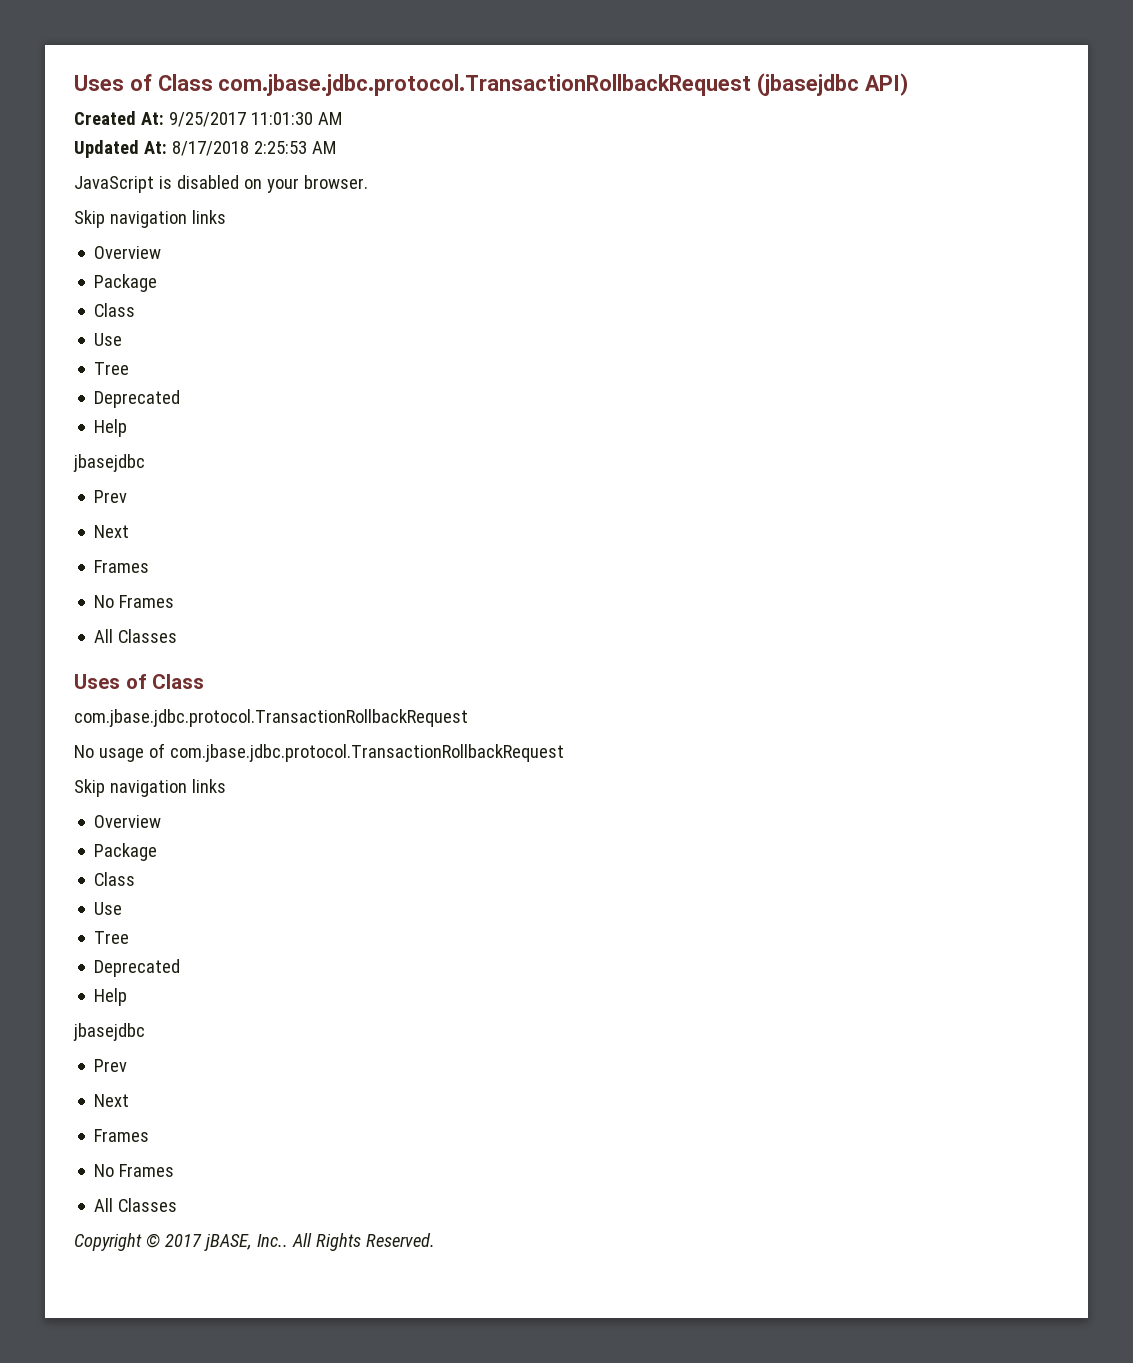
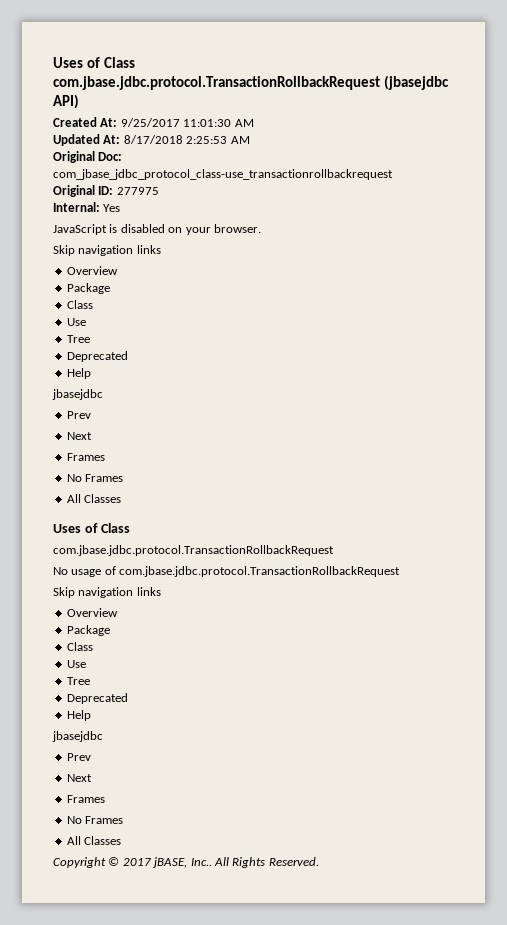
(336, 147) none -> [53,151,123,163] [53,169,393,180] [53,185,159,197] [53,202,121,212] // Original Doc: com_jbase_jdbc_protocol_class-use_transactionrollbackrequest // Original ID: 277975 // Internal: Yes

